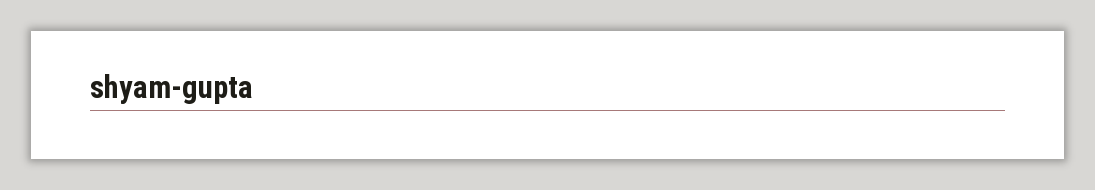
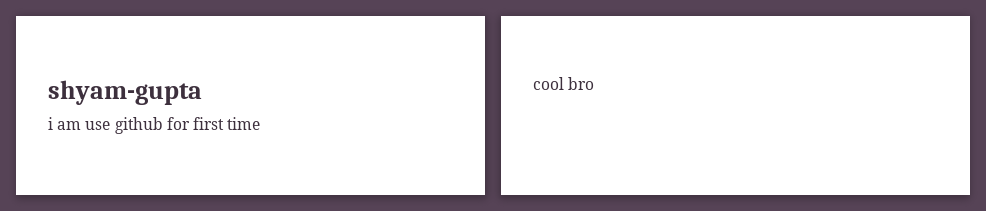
(253, 89) none -> [48,117,261,134] [533,77,595,90] // i am use github for first time // cool bro

